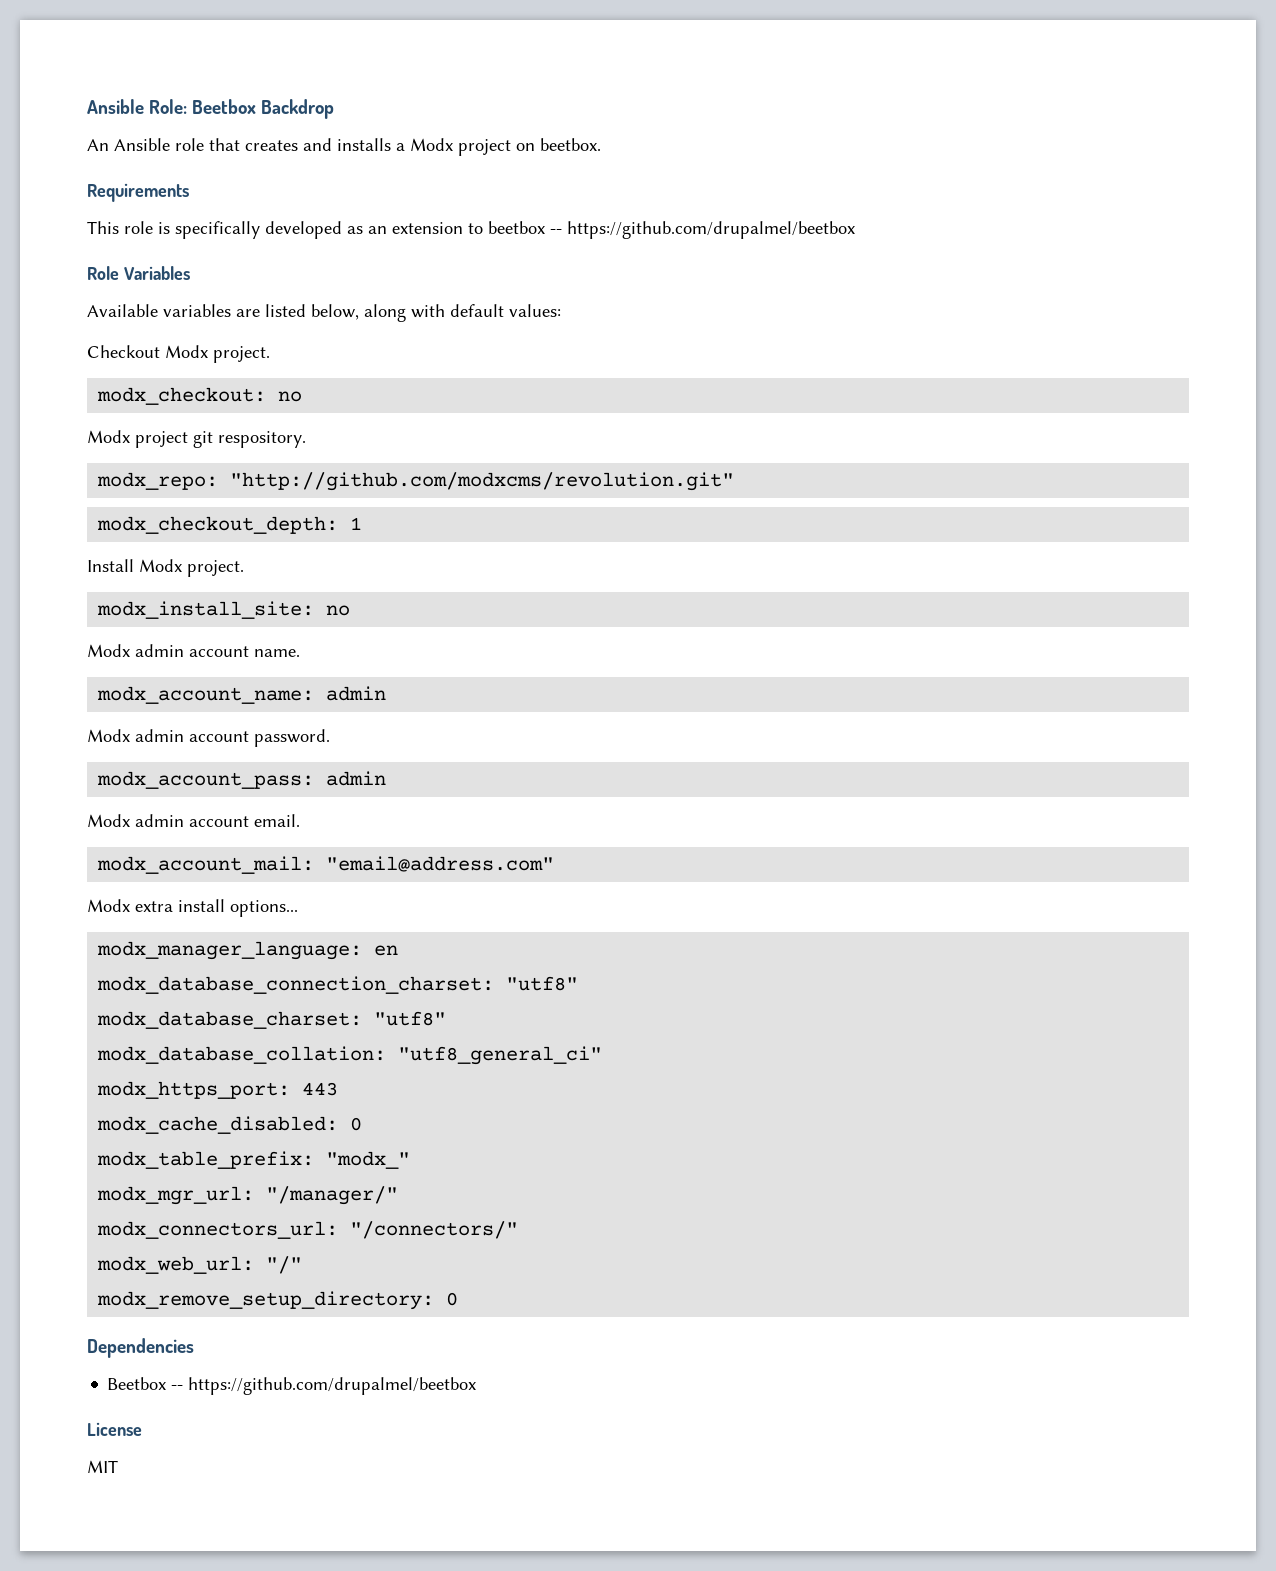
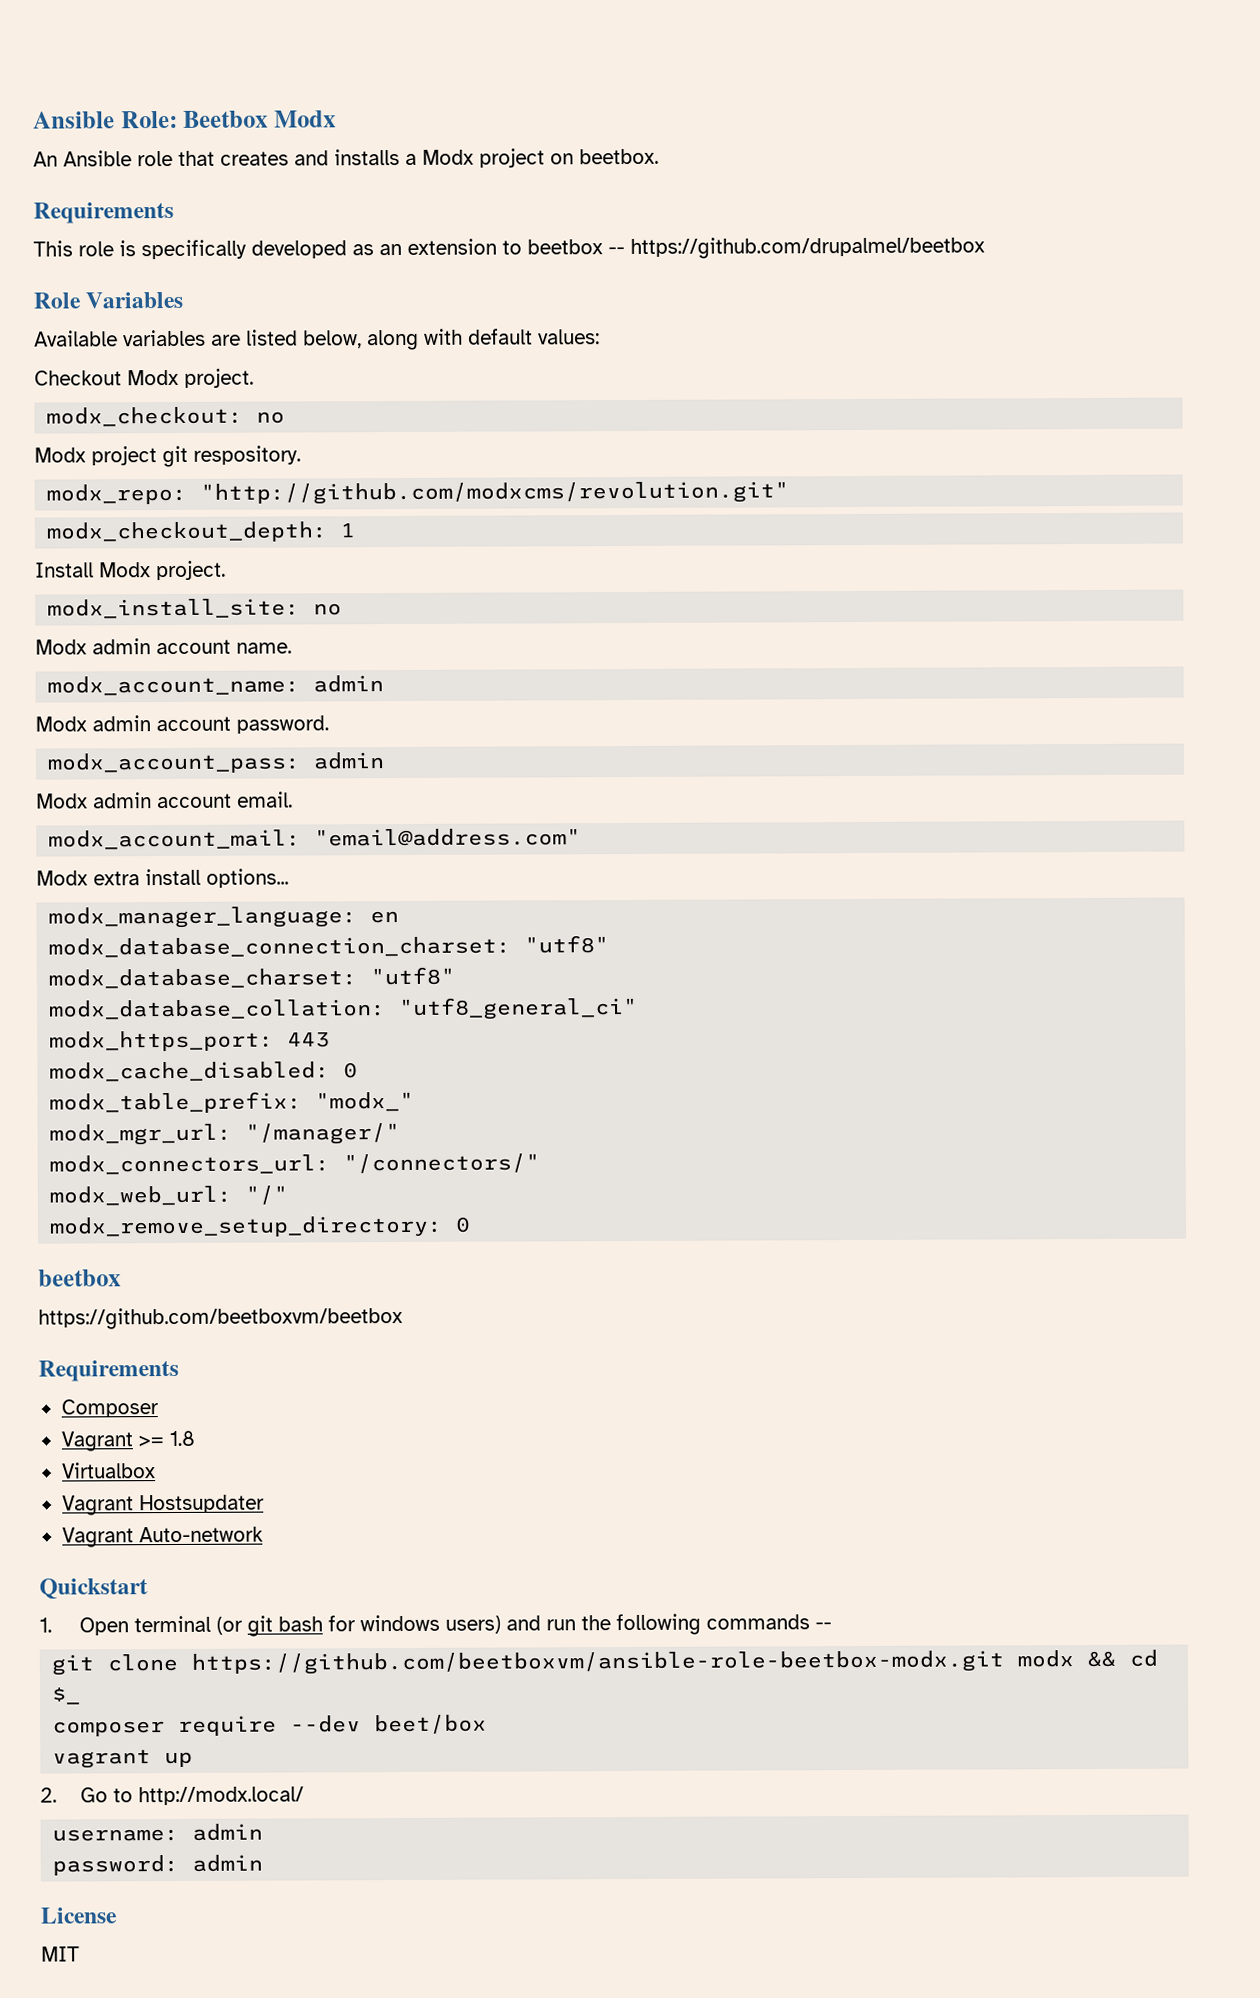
[261,99,335,119] Backdrop -> [273,110,336,128] Modx
[87,1338,194,1358] [107,1377,477,1395] Dependencies // Beetbox -- https://github.com/drupalmel/beetbox -> [38,1269,121,1287] [38,1306,403,1330] [38,1359,179,1382] [60,1399,159,1418] [60,1430,195,1452] [61,1462,156,1479] [61,1494,265,1516] [61,1526,264,1548] [39,1578,148,1600] [39,1613,833,1637] [51,1649,1159,1676] [51,1687,82,1705] [52,1714,488,1737] [52,1749,194,1769] [40,1786,305,1806] [52,1823,264,1842] [52,1854,264,1876] beetbox // https://github.com/beetboxvm/beetbox // Requirements // Composer // Vagrant >= 1.8 // Virtualbox // Vagrant Hostsupdater // Vagrant Auto-network // Quickstart // 1. Open terminal (or git bash for windows users) and run the following commands -- // git clone https://github.com/beetboxvm/ansible-role-beetbox-modx.git modx && cd $_ // composer require --dev beet/box // vagrant up // 2. Go to http://modx.local/ // username: admin // password: admin

